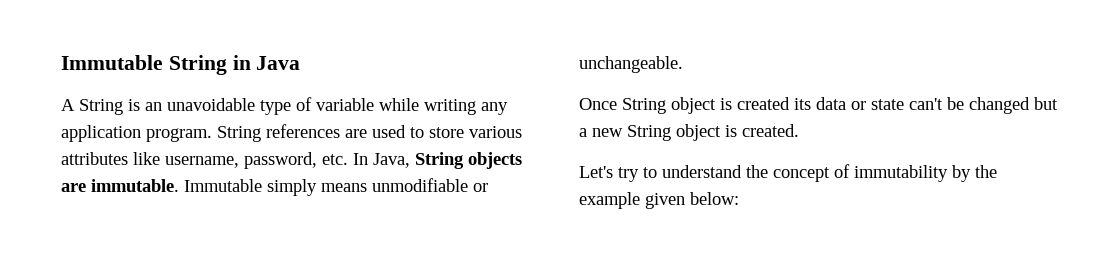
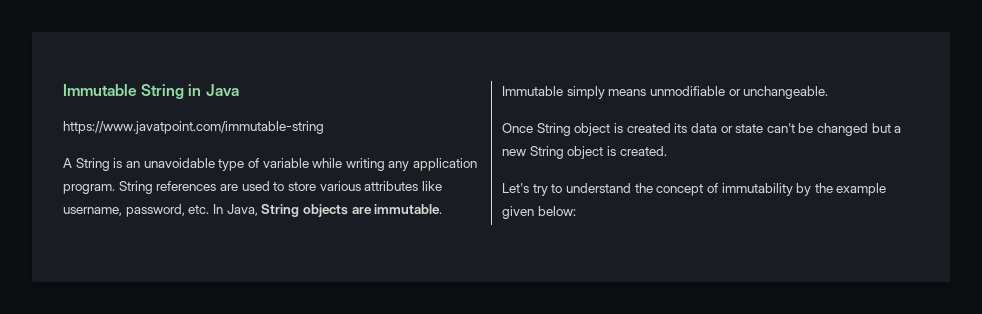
(301, 63) none -> [63,121,324,134] // https://www.javatpoint.com/immutable-string

